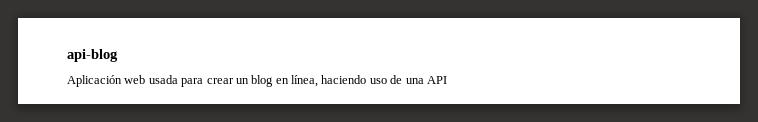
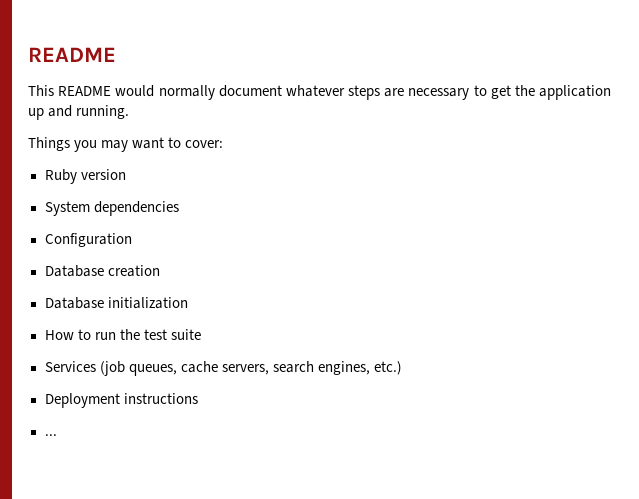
[67,49,118,62] [67,75,447,87] api-blog // Aplicación web usada para crear un blog en línea, haciendo uso de una API -> [28,47,116,62] [28,85,612,100] [28,105,130,120] [28,137,224,152] [44,169,126,184] [44,201,179,216] [44,233,132,247] [44,265,160,277] [44,297,188,309] [44,329,201,340] [44,361,402,376] [44,393,198,408] [44,434,57,436] README // This README would normally document whatever steps are necessary to get the application up and running. // Things you may want to cover: // Ruby version // System dependencies // Configuration // Database creation // Database initialization // How to run the test suite // Services (job queues, cache servers, search engines, etc.) // Deployment instructions // ...

